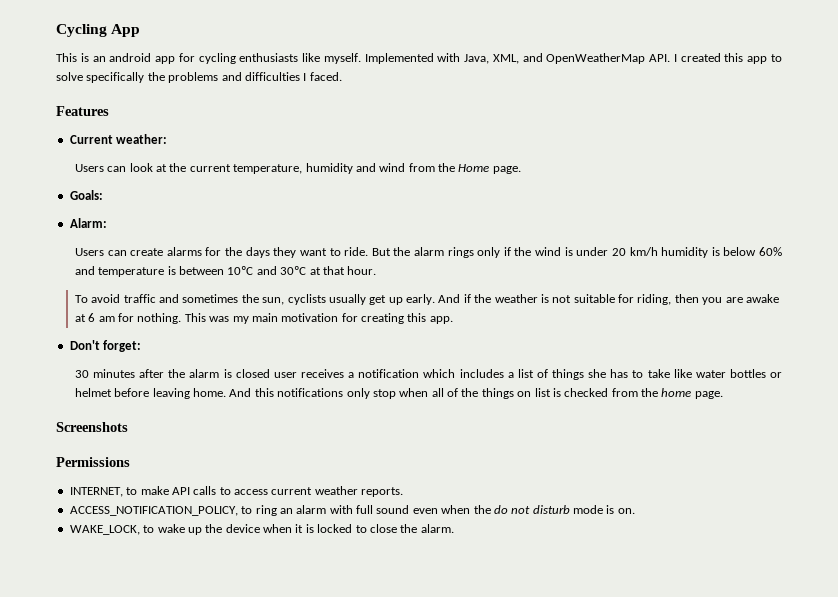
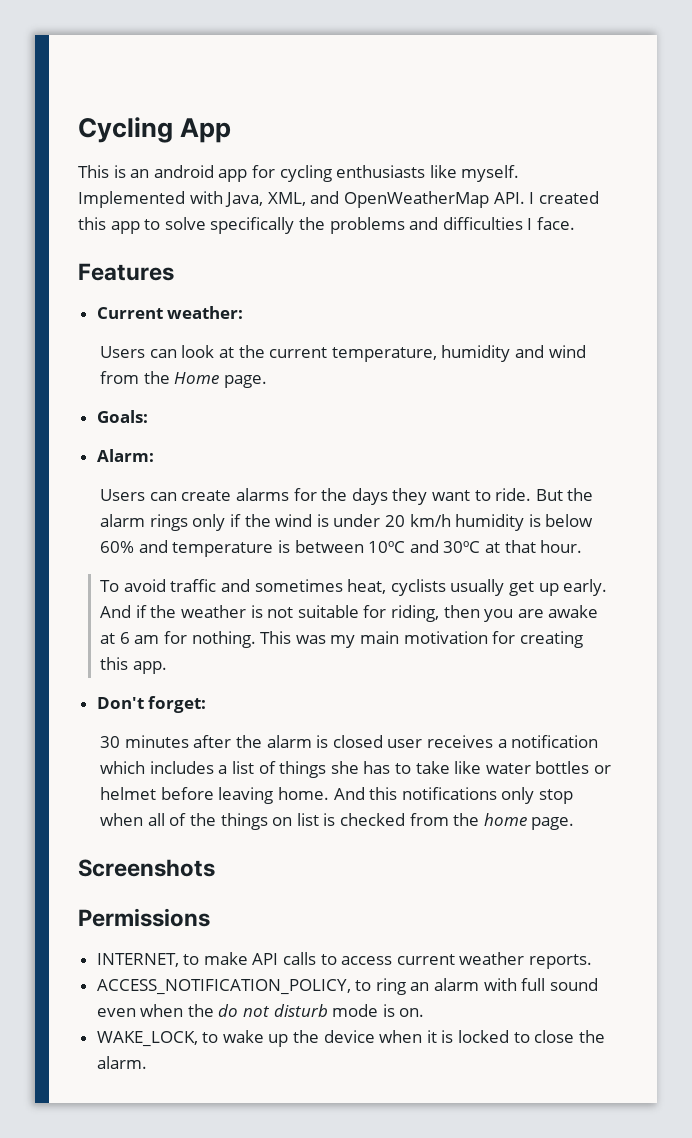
[309,72,342,81] faced. -> [536,217,575,230] face.
[241,294,285,305] the sun, -> [347,579,387,594] heat,

